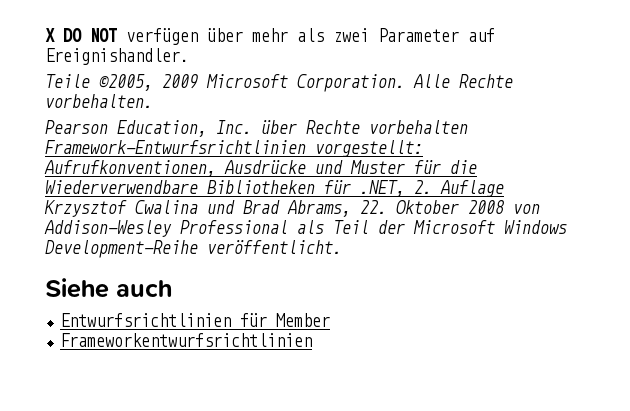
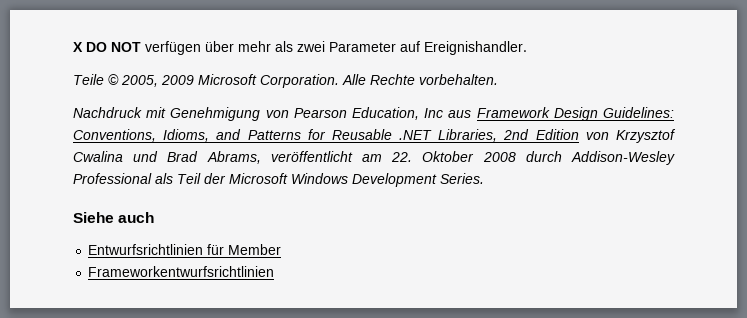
[99,74,153,91] ©2005, -> [108,74,158,87] © 2005,
[45,120,468,137] [45,140,423,157] [44,160,477,177] [45,180,504,197] Pearson Education, Inc. über Rechte vorbehalten Framework-Entwurfsrichtlinien vorgestellt: Aufrufkonventionen, Ausdrücke und Muster für die Wiederverwendbare Bibliotheken für .NET, 2. Auflage -> [73,107,674,121] [73,129,609,142] Nachdruck mit Genehmigung von Pearson Education, Inc aus Framework Design Guidelines: Conventions, Idioms, and Patterns for Reusable .NET Libraries, 2nd Edition von
(351, 208) none -> [270,151,382,162] veröffentlicht am
[513,204,540,214] von -> [525,151,562,162] durch
[45,240,342,258] Development-Reihe veröffentlicht. -> [352,173,484,187] Development Series.

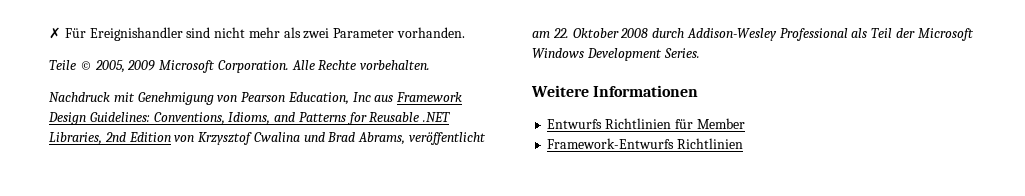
[73,41,234,55] X DO NOT verfügen über -> [49,27,246,41] ✗ Für Ereignishandler sind nicht
[400,41,527,55] auf Ereignishandler. -> [397,27,466,38] vorhanden.
[73,212,155,223] [88,244,204,255] Siehe auch // Entwurfsrichtlinien -> [531,85,699,97] [547,118,672,129] Weitere Informationen // Entwurfs Richtlinien
[88,266,275,277] Frameworkentwurfsrichtlinien -> [547,138,744,149] Framework-Entwurfs Richtlinien

